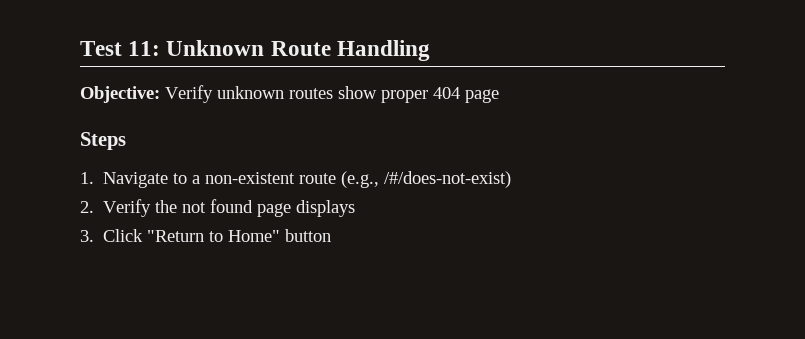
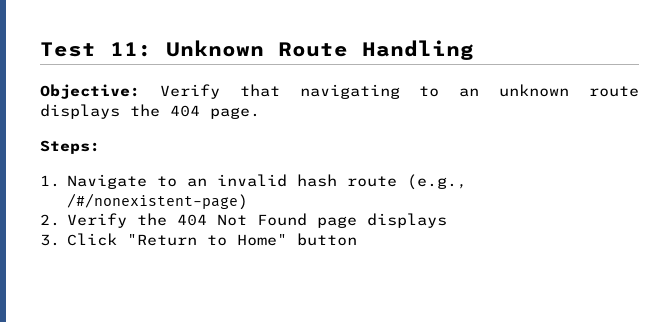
[217,86,499,103] [80,132,126,150] unknown routes show proper 404 page // Steps -> [239,84,639,99] [40,104,260,119] [40,140,100,154] that navigating to an unknown route displays the 404 page. // Steps:
[192,172,296,184] a non-existent -> [187,174,338,187] an invalid hash
[384,171,512,188] /#/does-not-exist) -> [67,193,249,210] /#/nonexistent-page)
[182,199,254,213] not found -> [177,213,308,226] 404 Not Found

